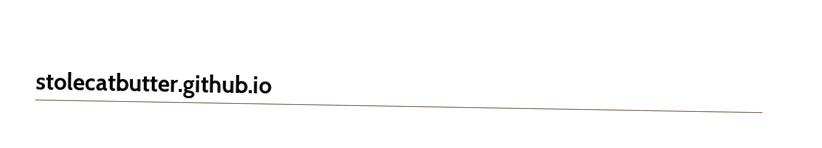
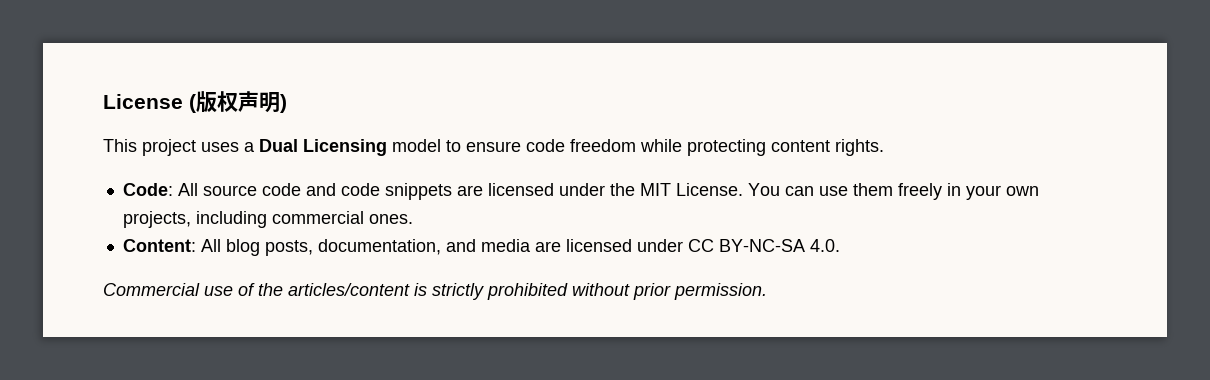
[35,71,272,100] stolecatbutter.github.io -> [103,91,287,113] [103,139,884,156] [122,183,1039,200] [122,211,413,228] [122,239,840,256] [103,283,767,300] License (版权声明) // This project uses a Dual Licensing model to ensure code freedom while protecting content rights. // Code: All source code and code snippets are licensed under the MIT License. You can use them freely in your own projects, including commercial ones. // Content: All blog posts, documentation, and media are licensed under CC BY-NC-SA 4.0. // Commercial use of the articles/content is strictly prohibited without prior permission.

